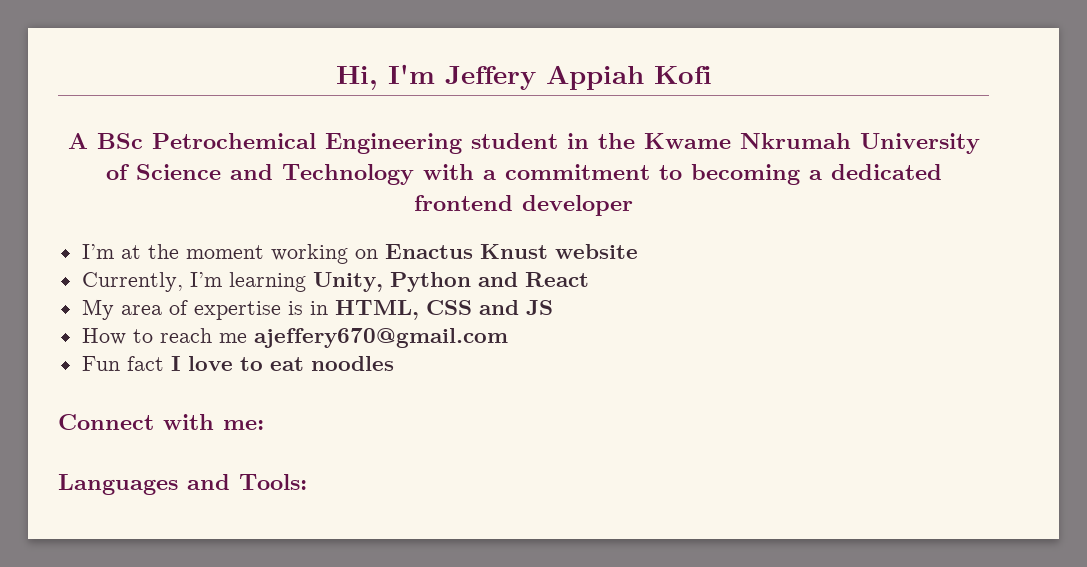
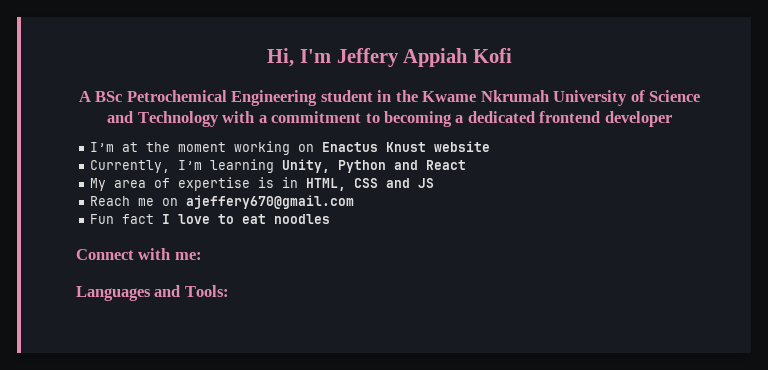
[81,328,247,345] How to reach me -> [90,196,179,206] Reach me on

